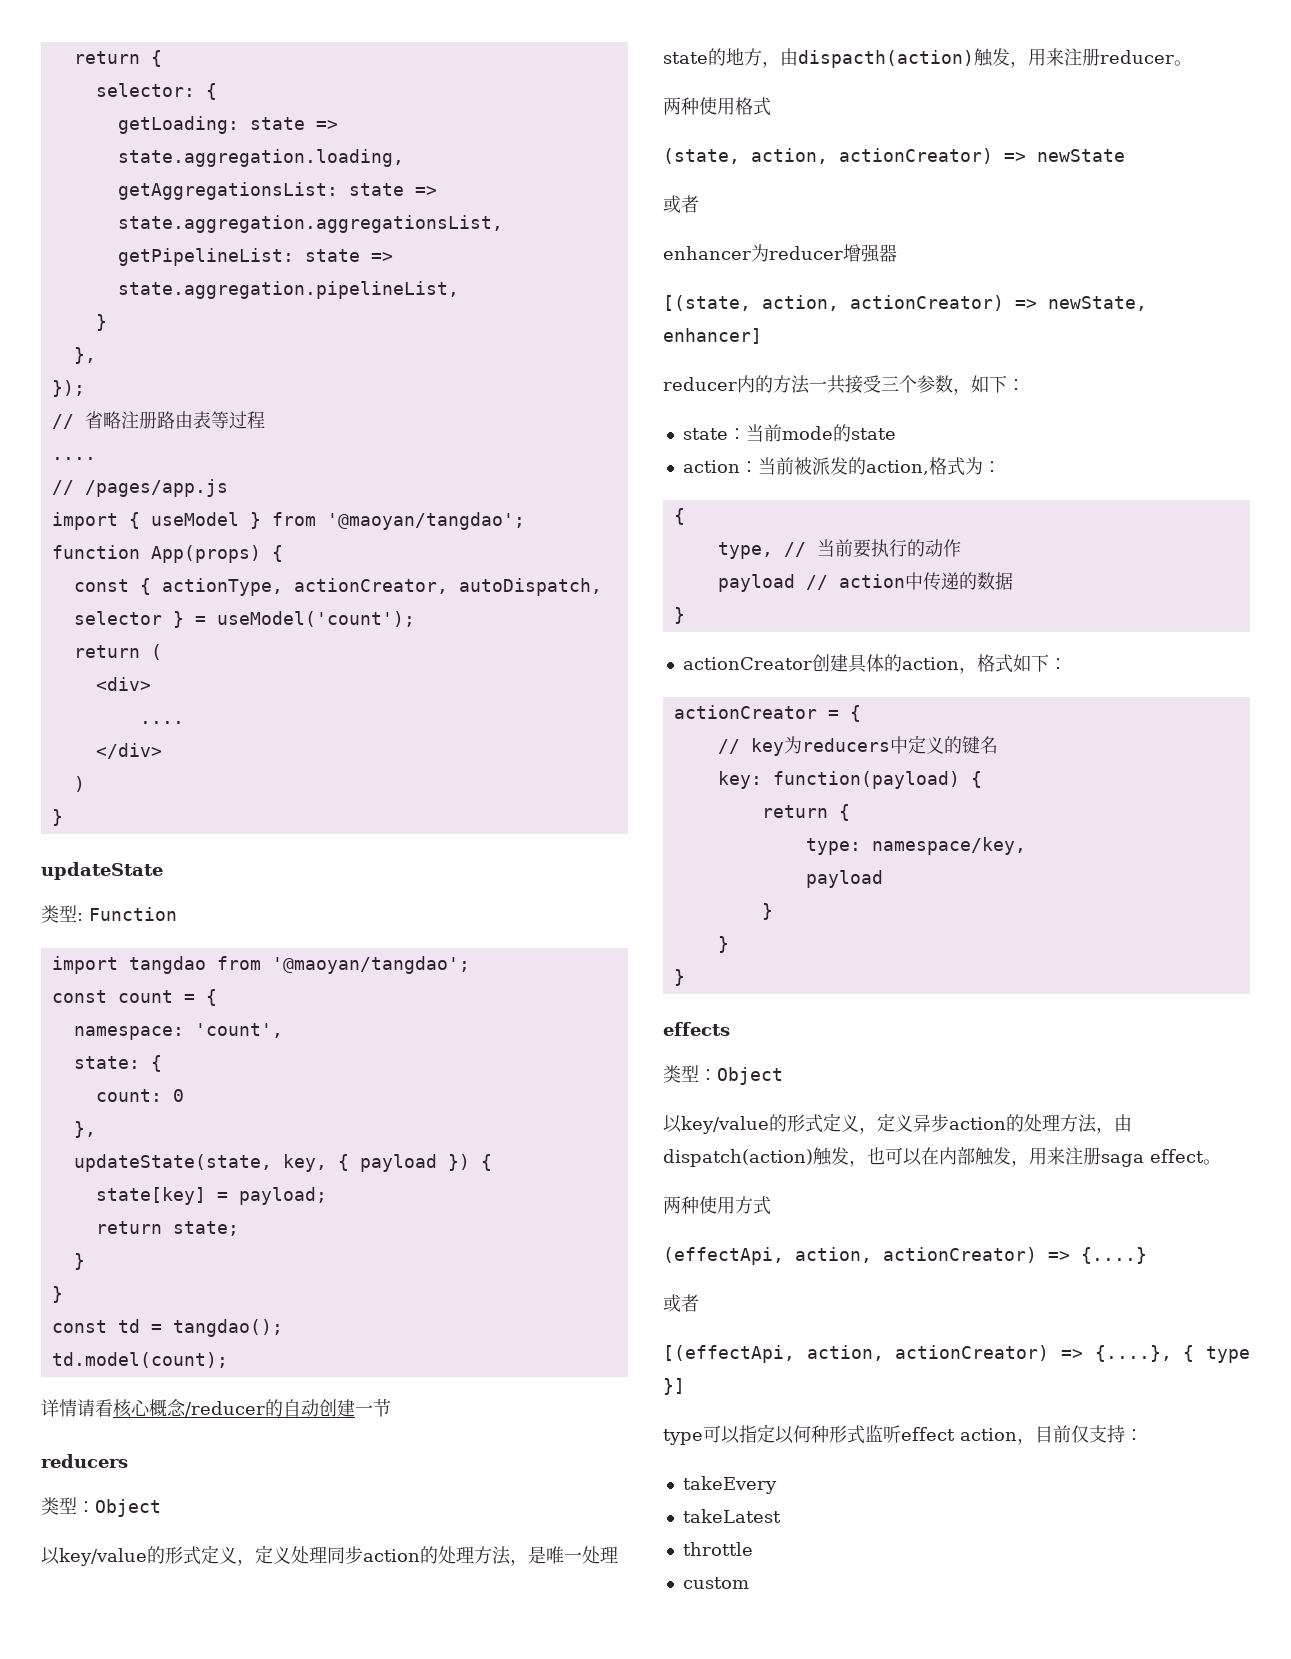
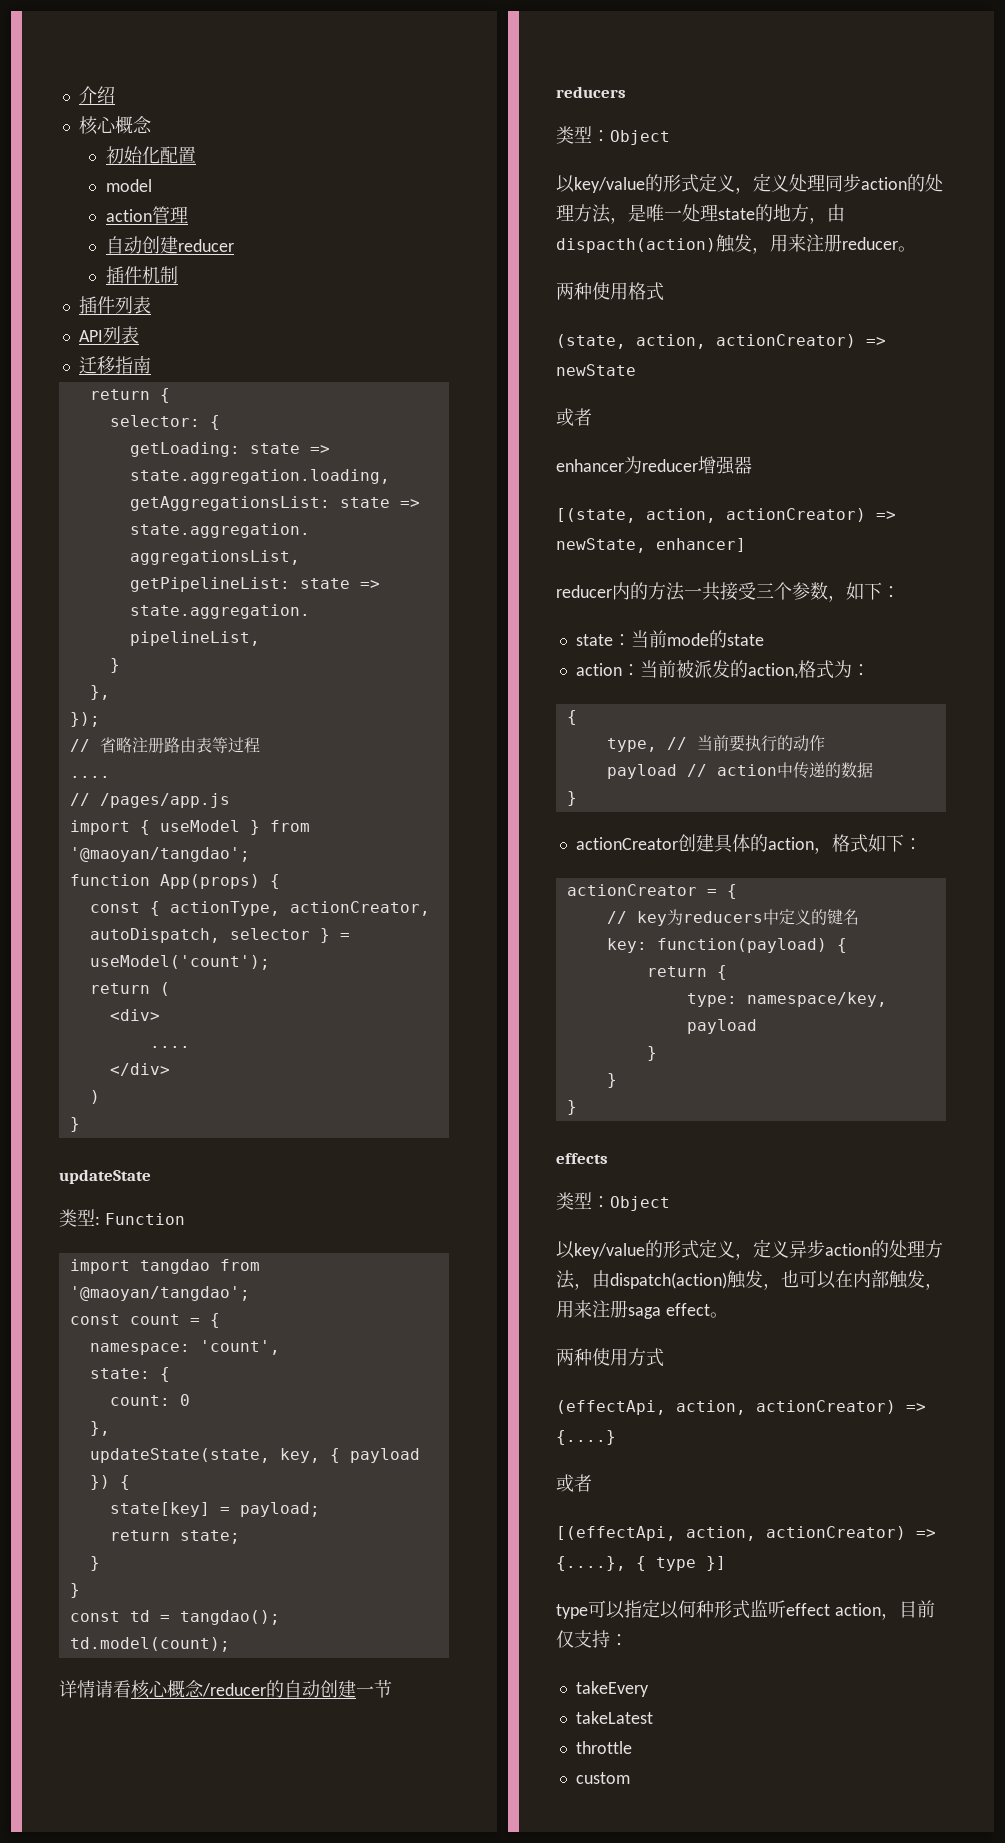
(73, 57) none -> [78,86,115,104] [78,116,152,135] [105,146,196,164] [105,179,152,192] [105,206,188,224] [105,236,234,254] [105,266,178,284] [78,296,151,314] [78,326,139,344] [78,355,151,374] 介绍 // 核心概念 // 初始化配置 // model // action管理 // 自动创建reducer // 插件机制 // 插件列表 // API列表 // 迁移指南 //

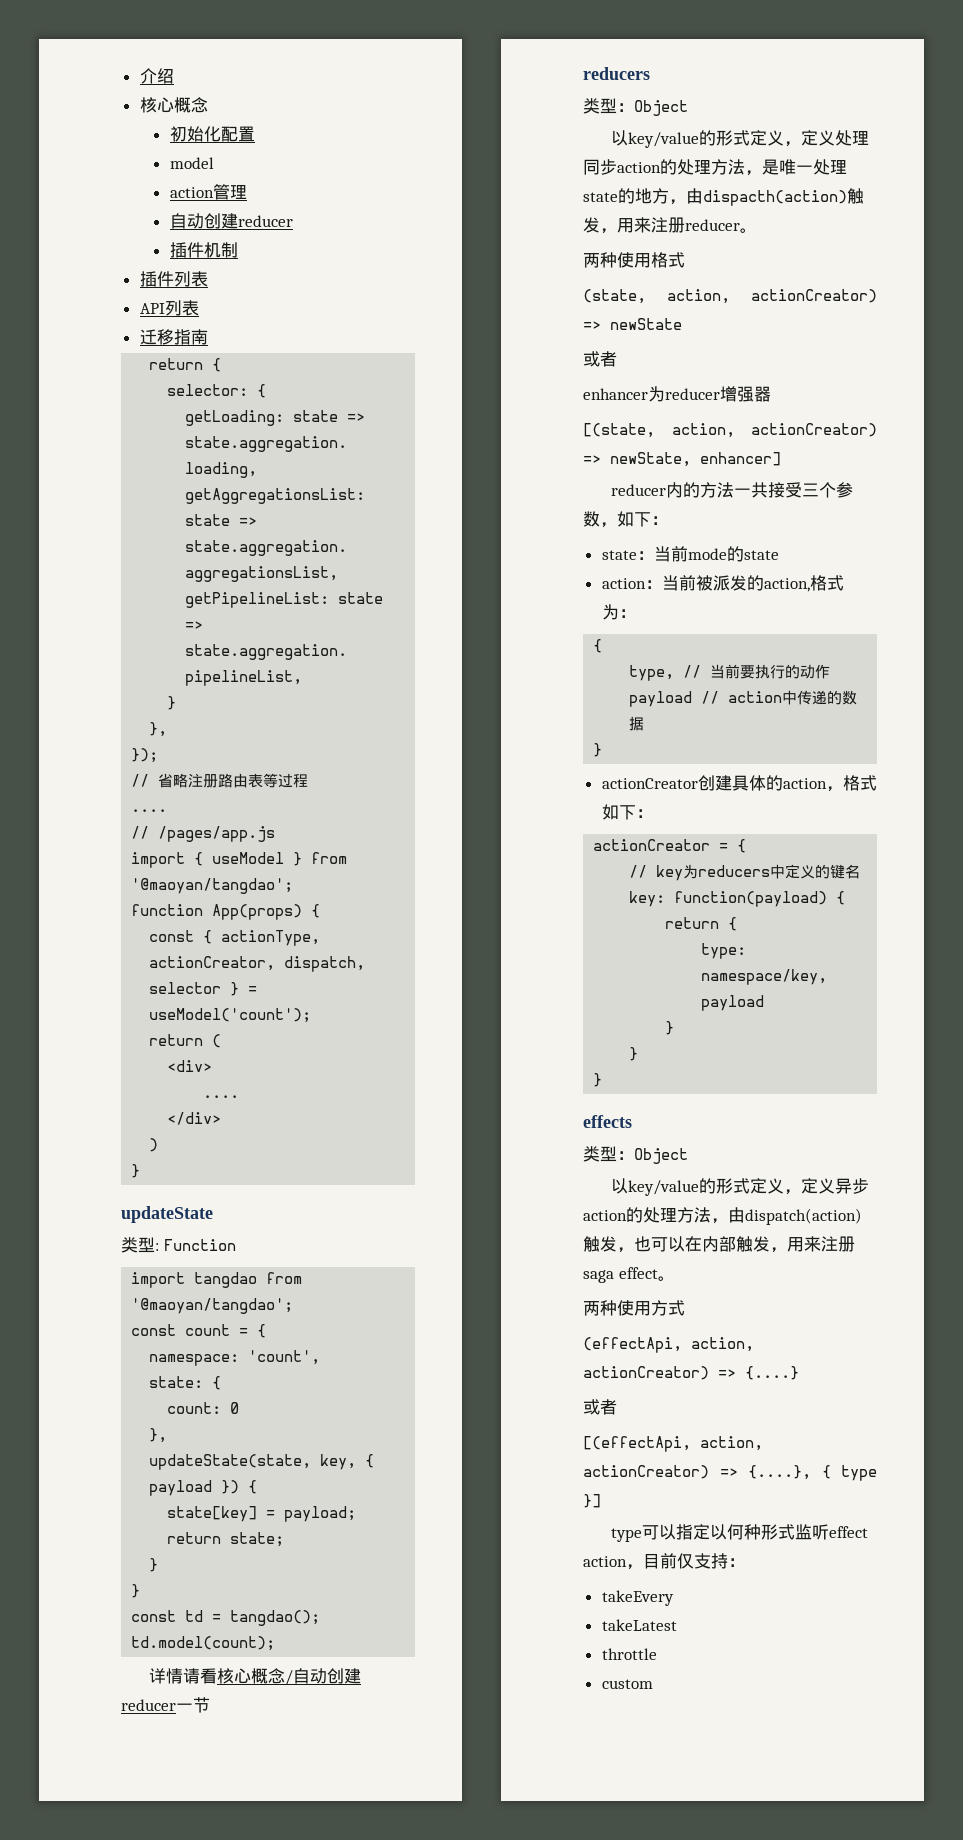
[89,928,220,943] autoDispatch, -> [284,956,366,972] dispatch,
[202,1680,356,1698] /reducer的自动创建 -> [285,1668,362,1685] [121,1699,176,1711] /自动创建reducer

